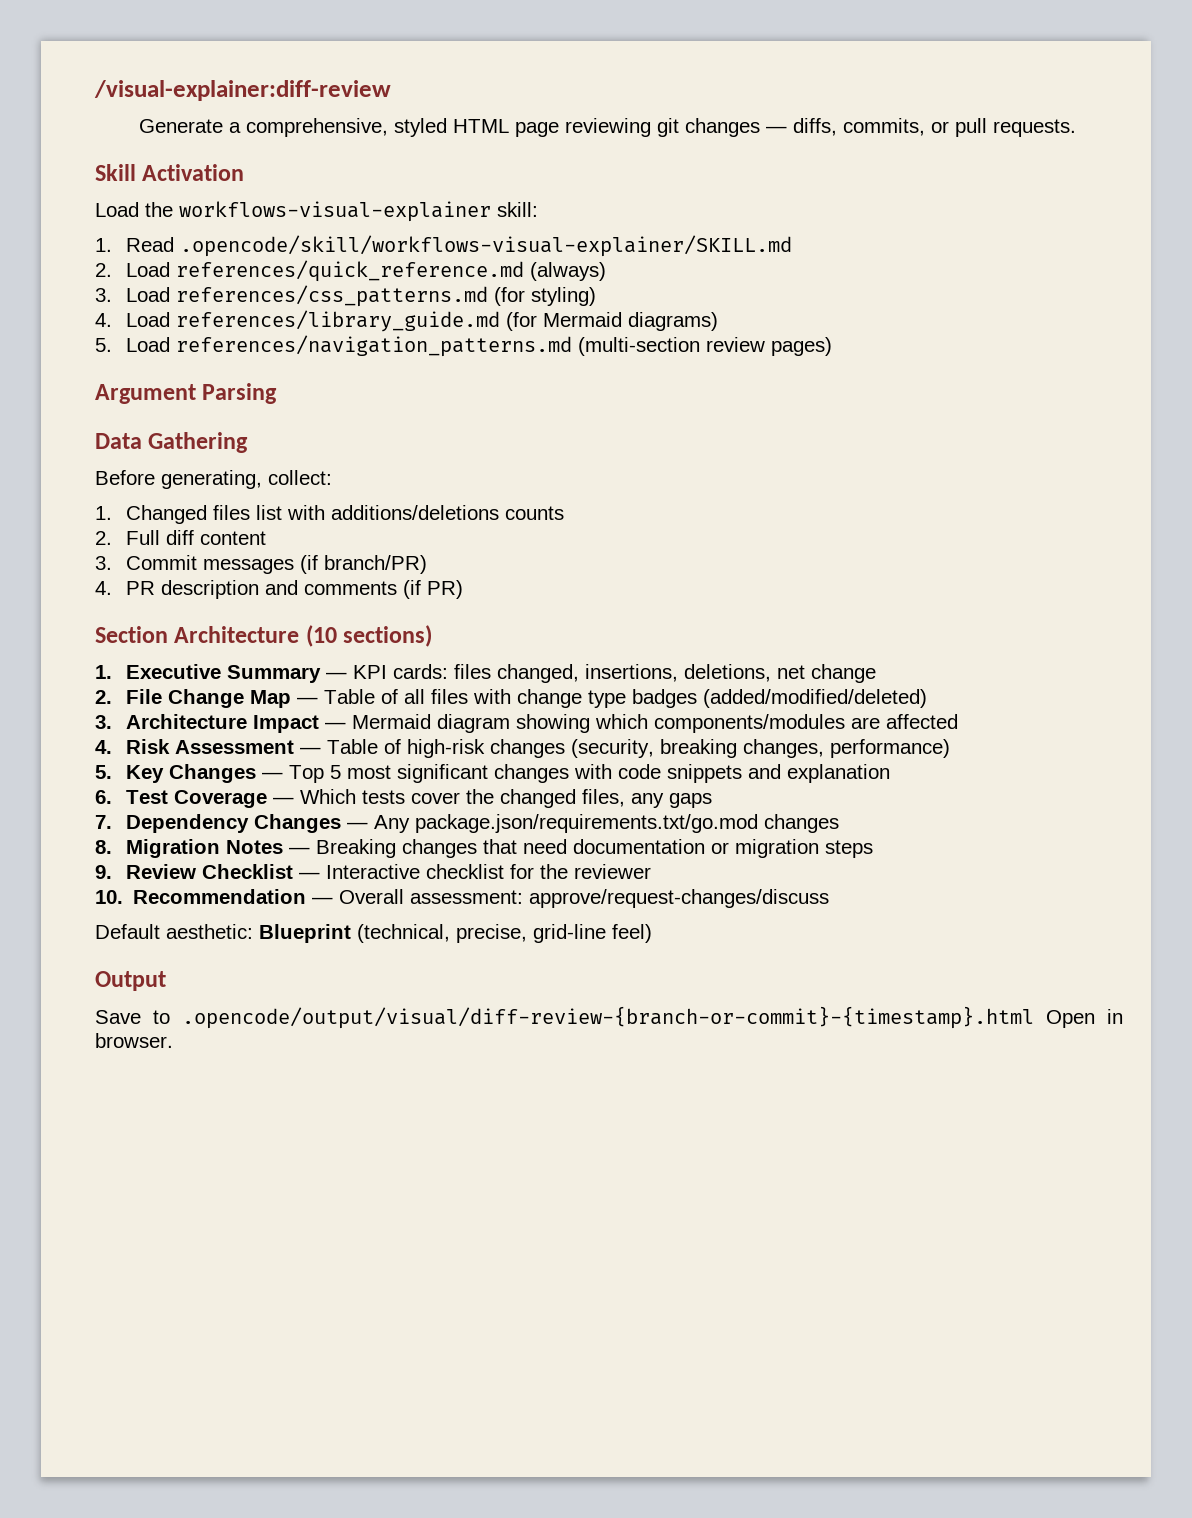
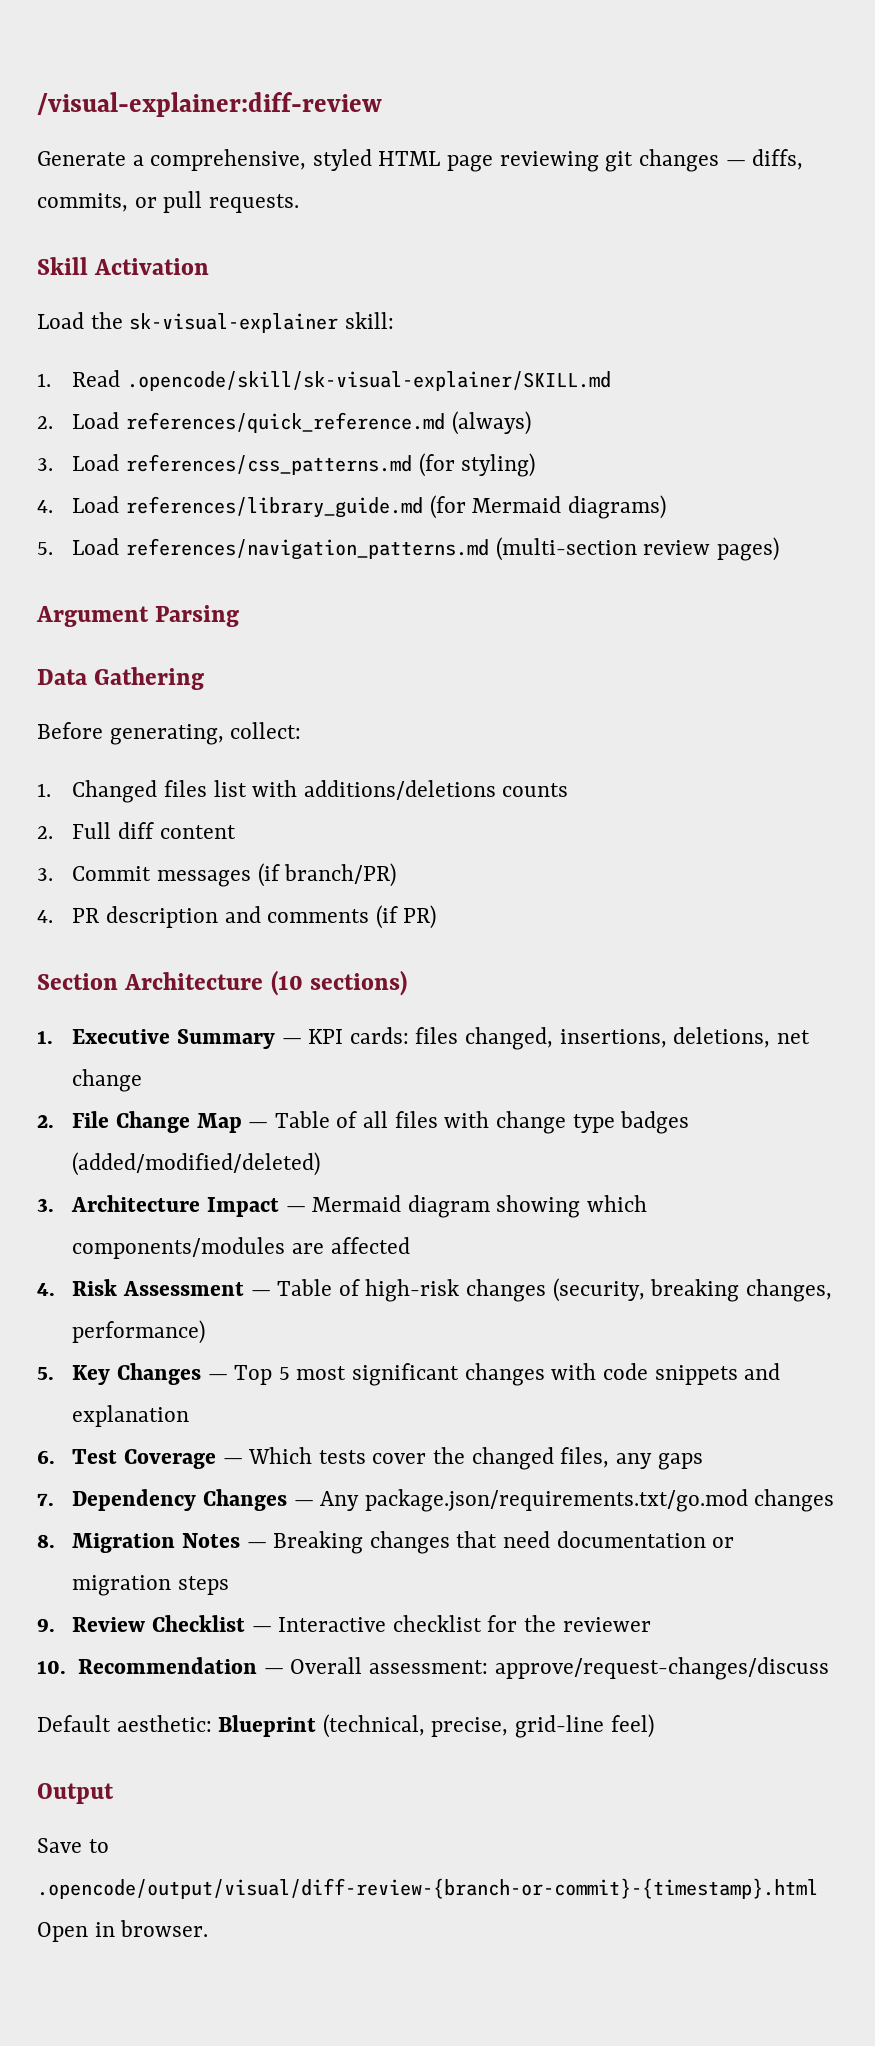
[179,201,491,222] workflows-visual-explainer -> [129,313,339,333] sk-visual-explainer
[179,235,792,257] .opencode/skill/workflows-visual-explainer/SKILL.md -> [127,371,612,391] .opencode/skill/sk-visual-explainer/SKILL.md

